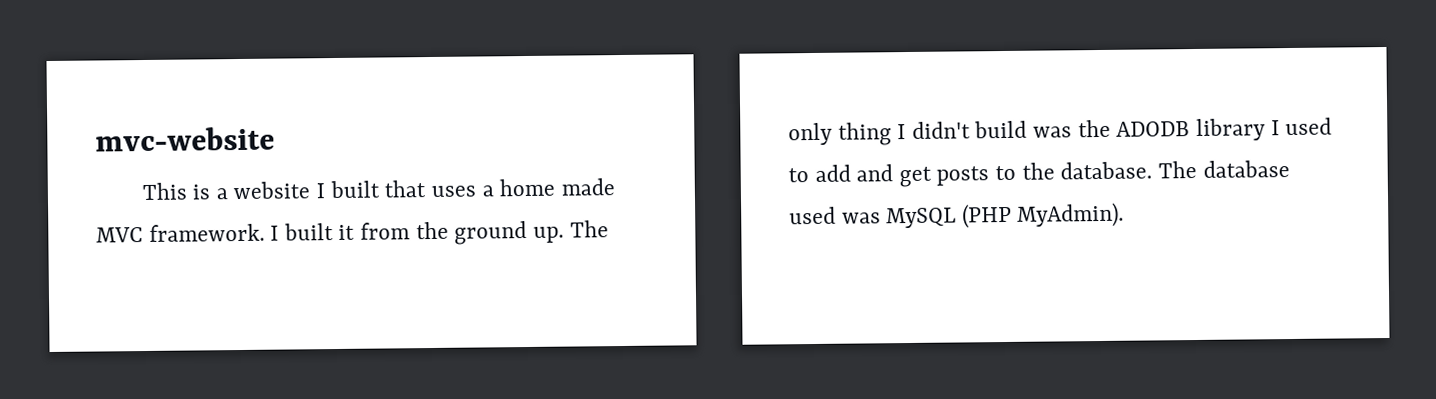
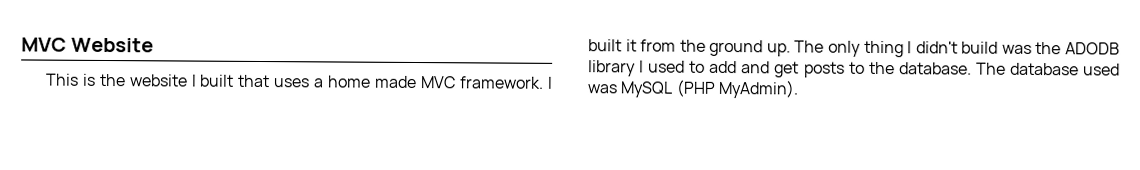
[95,126,275,152] mvc-website -> [21,37,155,53] MVC Website
[215,188,228,200] a -> [98,73,126,87] the

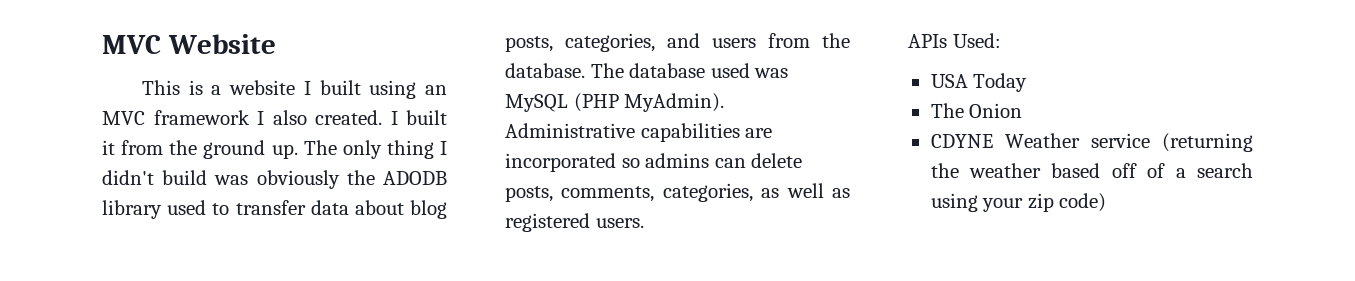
[98,73,126,87] the -> [211,85,222,95] a
[237,74,545,89] that uses a home made MVC framework. -> [369,80,447,99] [102,110,382,125] using an MVC framework I also created.
(1032, 49) none -> [256,170,340,189] obviously
[639,60,645,73] I -> (162, 209) none
[709,60,865,78] add and get posts to -> [235,200,447,219] [505,33,810,52] transfer data about blog posts, categories, and users from
(799, 89) none -> [505,123,773,142] [505,153,803,172] [505,183,850,202] [505,213,644,232] [908,33,1001,48] [930,73,1028,92] [930,103,1023,118] [930,133,1253,152] [930,163,1253,178] [930,193,1107,212] Administrative capabilities are incorporated so admins can delete posts, comments, categories, as well as registered users. // APIs Used: // USA Today // The Onion // CDYNE Weather service (returning the weather based off of a search using your zip code)

